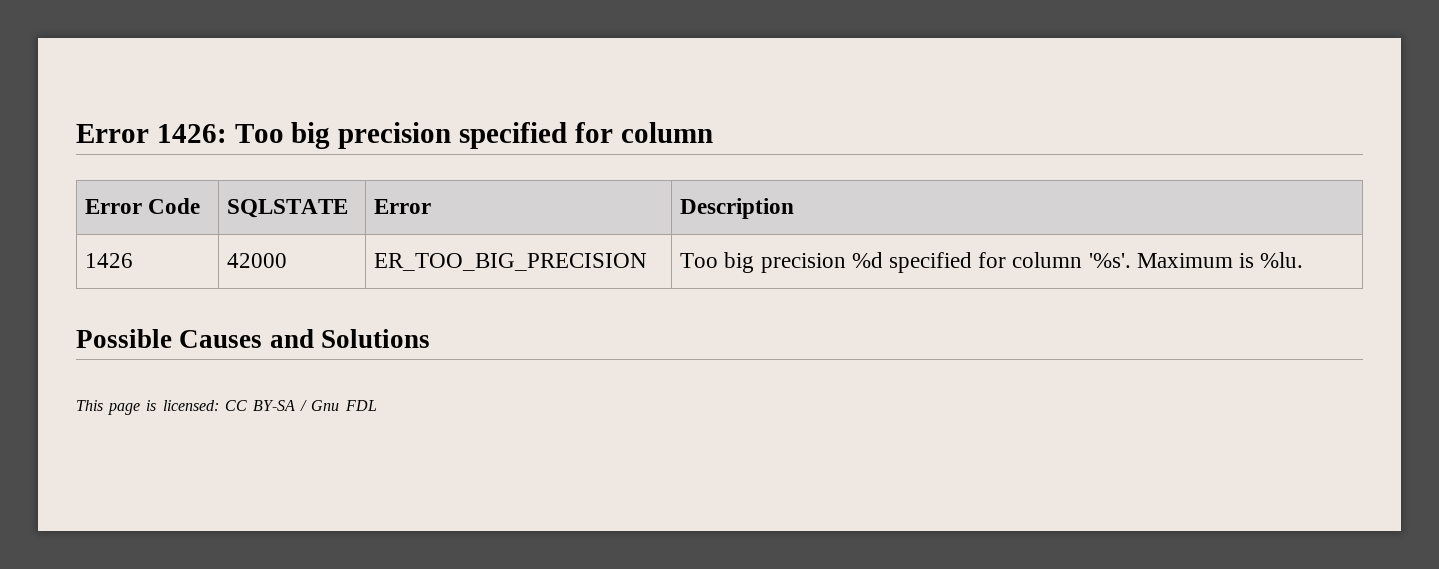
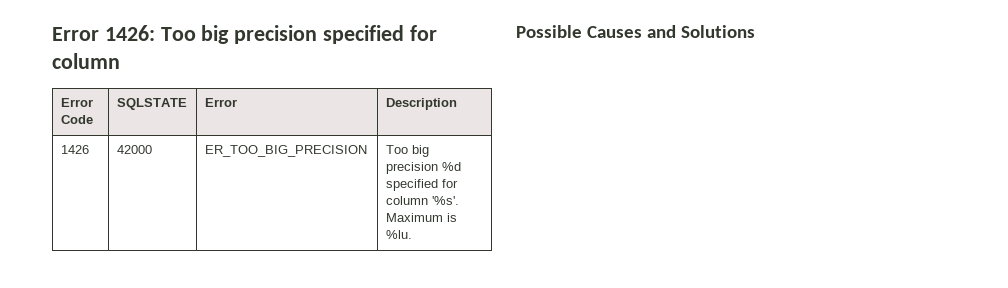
[76,400,377,415] // This page is licensed: CC BY-SA / Gnu FDL -> (755, 31) none

